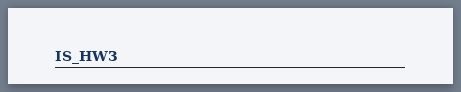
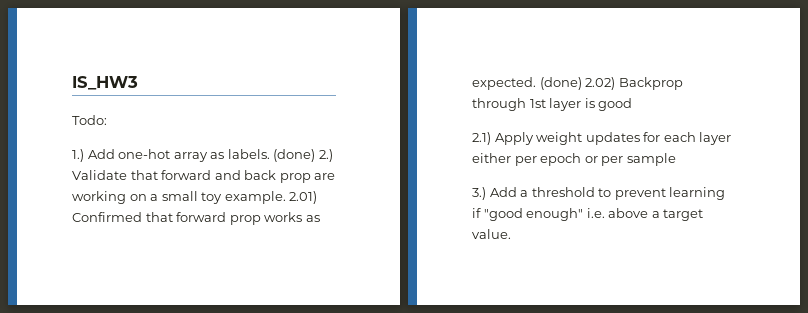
(118, 57) none -> [72,115,107,125] [72,149,333,162] [72,170,336,183] [72,191,318,204] [72,212,320,225] [472,77,683,90] [472,98,633,111] [472,132,732,145] [472,153,676,166] [472,187,726,200] [472,208,704,221] [472,229,511,239] // Todo: // 1.) Add one-hot array as labels. (done) 2.) Validate that forward and back prop are working on a small toy example. 2.01) Confirmed that forward prop works as expected. (done) 2.02) Backprop through 1st layer is good // 2.1) Apply weight updates for each layer either per epoch or per sample // 3.) Add a threshold to prevent learning if "good enough" i.e. above a target value.

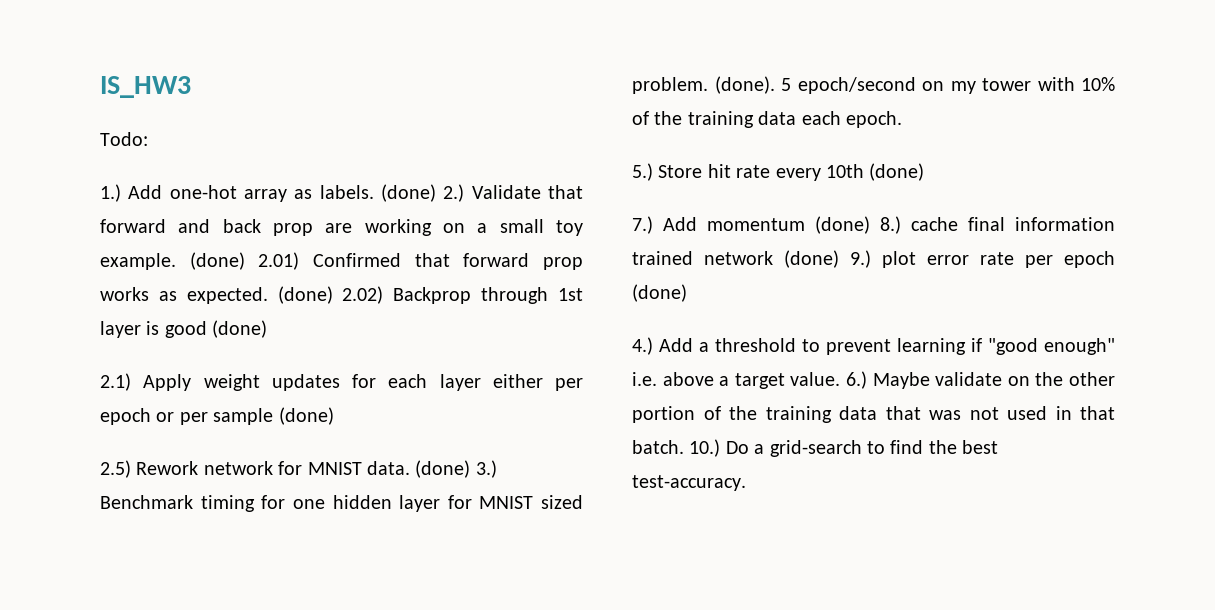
(286, 197) none -> [189,252,245,270] (done)
(633, 104) none -> [212,320,268,338] (done)
[472,187,486,200] // 3.) -> [278,407,334,425] [100,460,497,478] [100,495,583,512] [632,76,1115,94] [632,111,902,128] [632,163,925,181] [632,216,1115,234] [632,250,1115,268] [632,284,687,302] [632,337,653,355] (done) // 2.5) Rework network for MNIST data. (done) 3.) Benchmark timing for one hidden layer for MNIST sized problem. (done). 5 epoch/second on my tower with 10% of the training data each epoch. // 5.) Store hit rate every 10th (done) // 7.) Add momentum (done) 8.) cache final information trained network (done) 9.) plot error rate per epoch (done) // 4.)
(511, 234) none -> [846,371,1115,389] [632,406,1115,423] [632,439,999,457] [632,475,746,491] 6.) Maybe validate on the other portion of the training data that was not used in that batch. 10.) Do a grid-search to find the best test-accuracy.

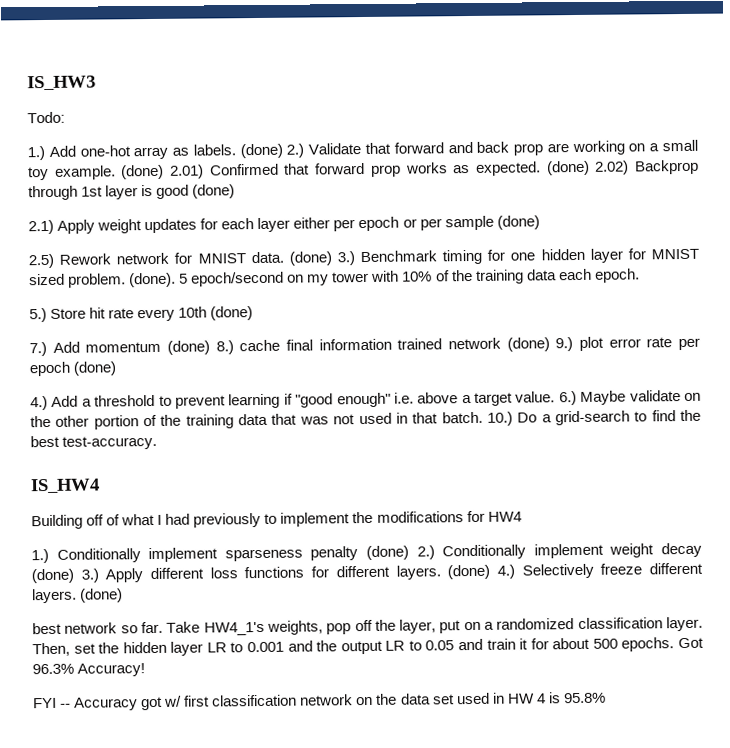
(746, 483) none -> [30,478,100,494] [31,510,522,530] [31,542,703,564] [31,562,703,584] [32,588,124,604] [32,616,703,636] [32,637,704,657] [32,663,146,677] [33,692,606,711] // IS_HW4 // Building off of what I had previously to implement the modifications for HW4 // 1.) Conditionally implement sparseness penalty (done) 2.) Conditionally implement weight decay (done) 3.) Apply different loss functions for different layers. (done) 4.) Selectively freeze different layers. (done) // best network so far. Take HW4_1's weights, pop off the layer, put on a randomized classification layer. Then, set the hidden layer LR to 0.001 and the output LR to 0.05 and train it for about 500 epochs. Got 96.3% Accuracy! // FYI -- Accuracy got w/ first classification network on the data set used in HW 4 is 95.8%

